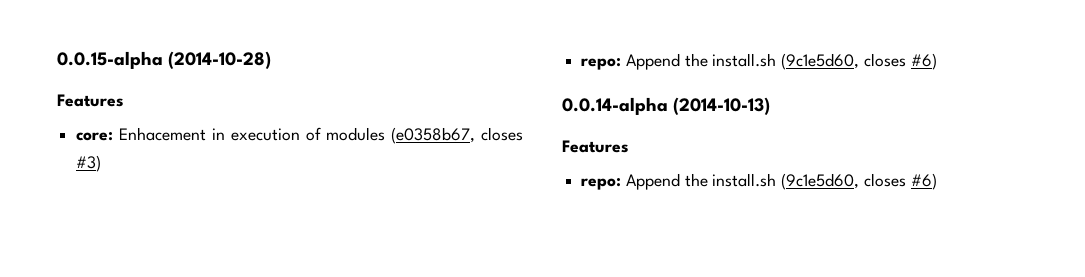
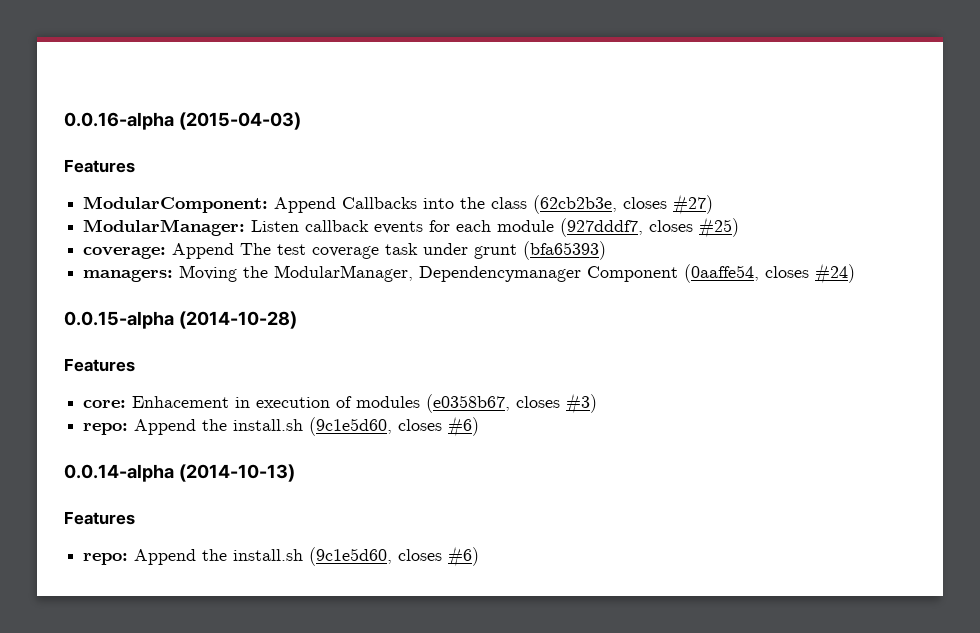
(57, 60) none -> [64,112,301,130] [64,159,135,173] [83,194,714,215] [83,217,740,238] [83,241,607,260] [83,263,856,284] 0.0.16-alpha (2015-04-03) // Features // ModularComponent: Append Callbacks into the class (62cb2b3e, closes #27) // ModularManager: Listen callback events for each module (927dddf7, closes #25) // coverage: Append The test coverage task under grunt (bfa65393) // managers: Moving the ModularManager, Dependencymanager Component (0aaffe54, closes #24) //

